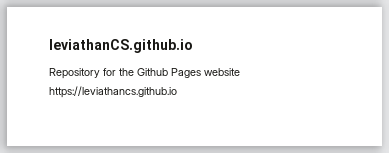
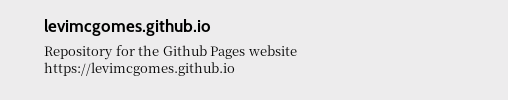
[49,39,193,53] leviathanCS.github.io -> [44,19,211,36] levimcgomes.github.io
[49,86,177,98] https://leviathancs.github.io -> [44,62,235,76] https://levimcgomes.github.io

